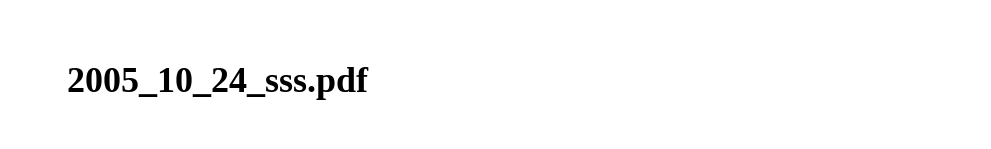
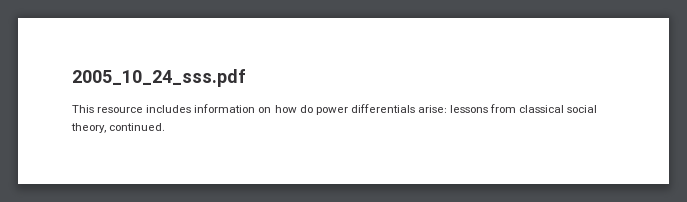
(369, 83) none -> [72,104,598,115] [71,123,166,133] // This resource includes information on how do power differentials arise: lessons from classical social theory, continued.

